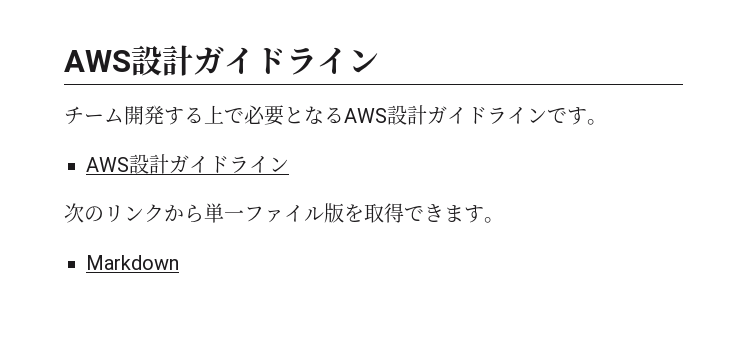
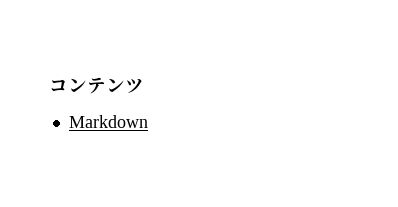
[64,45,379,76] [64,105,607,126] [86,154,289,174] [64,203,504,223] AWS設計ガイドライン // チーム開発する上で必要となるAWS設計ガイドラインです。 // AWS設計ガイドライン // 次のリンクから単一ファイル版を取得できます。 -> [49,77,144,94] コンテンツ

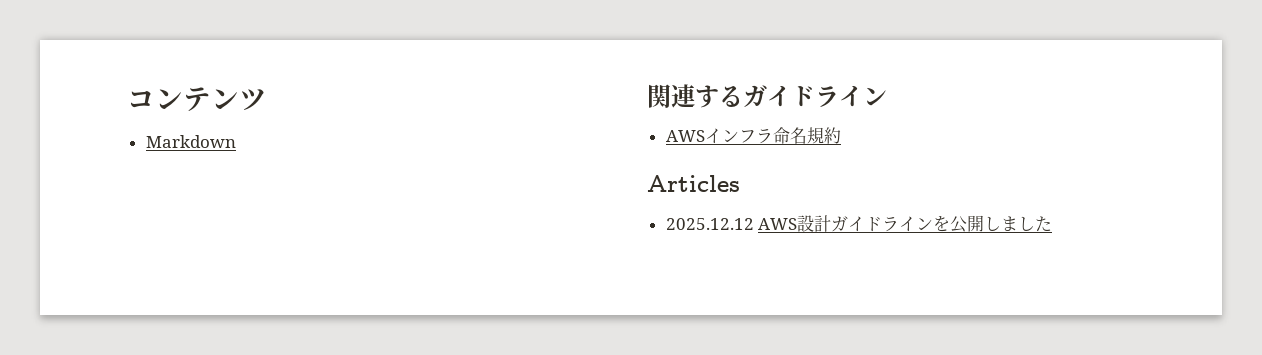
(148, 121) none -> [647,84,887,108] [665,127,841,144] [647,175,740,192] [665,215,1053,233] // 関連するガイドライン // AWSインフラ命名規約 // Articles // 2025.12.12 AWS設計ガイドラインを公開しました

